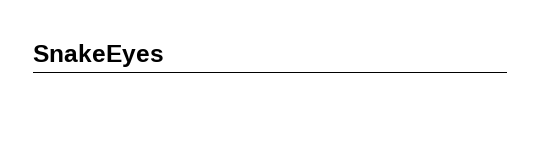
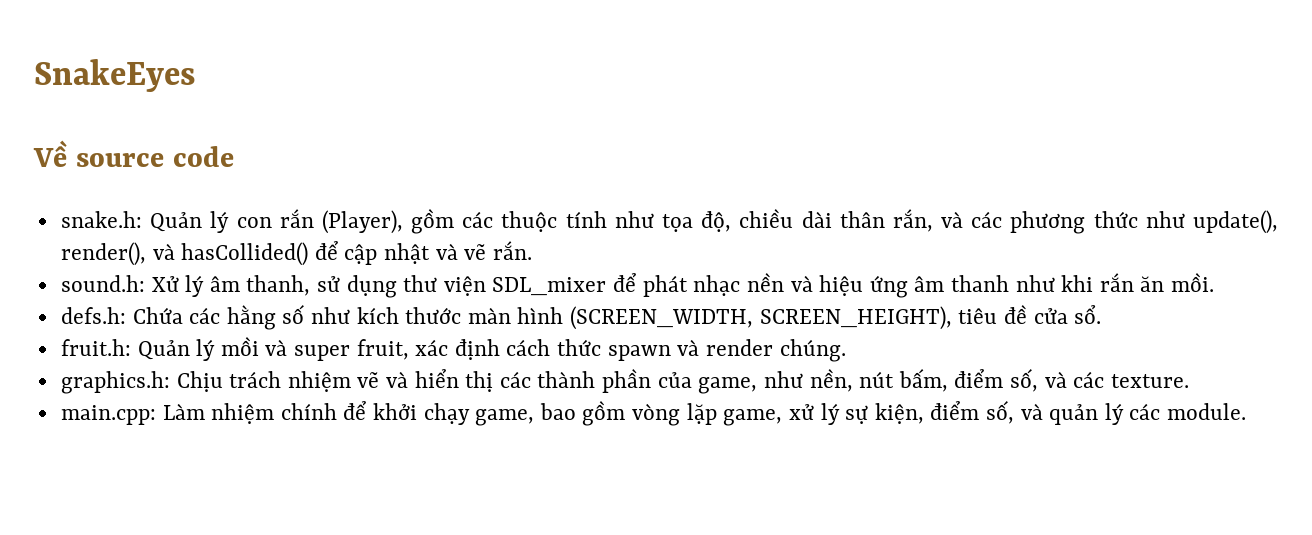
(164, 55) none -> [33,140,234,167] [60,209,1278,234] [60,241,532,266] [60,273,1215,298] [60,305,1102,330] [60,337,846,362] [60,369,1189,394] [60,401,1247,426] // Về source code // snake.h: Quản lý con rắn (Player), gồm các thuộc tính như tọa độ, chiều dài thân rắn, và các phương thức như update(), render(), và hasCollided() để cập nhật và vẽ rắn. // sound.h: Xử lý âm thanh, sử dụng thư viện SDL_mixer để phát nhạc nền và hiệu ứng âm thanh như khi rắn ăn mồi. // defs.h: Chứa các hằng số như kích thước màn hình (SCREEN_WIDTH, SCREEN_HEIGHT), tiêu đề cửa sổ. // fruit.h: Quản lý mồi và super fruit, xác định cách thức spawn và render chúng. // graphics.h: Chịu trách nhiệm vẽ và hiển thị các thành phần của game, như nền, nút bấm, điểm số, và các texture. // main.cpp: Làm nhiệm chính để khởi chạy game, bao gồm vòng lặp game, xử lý sự kiện, điểm số, và quản lý các module.

